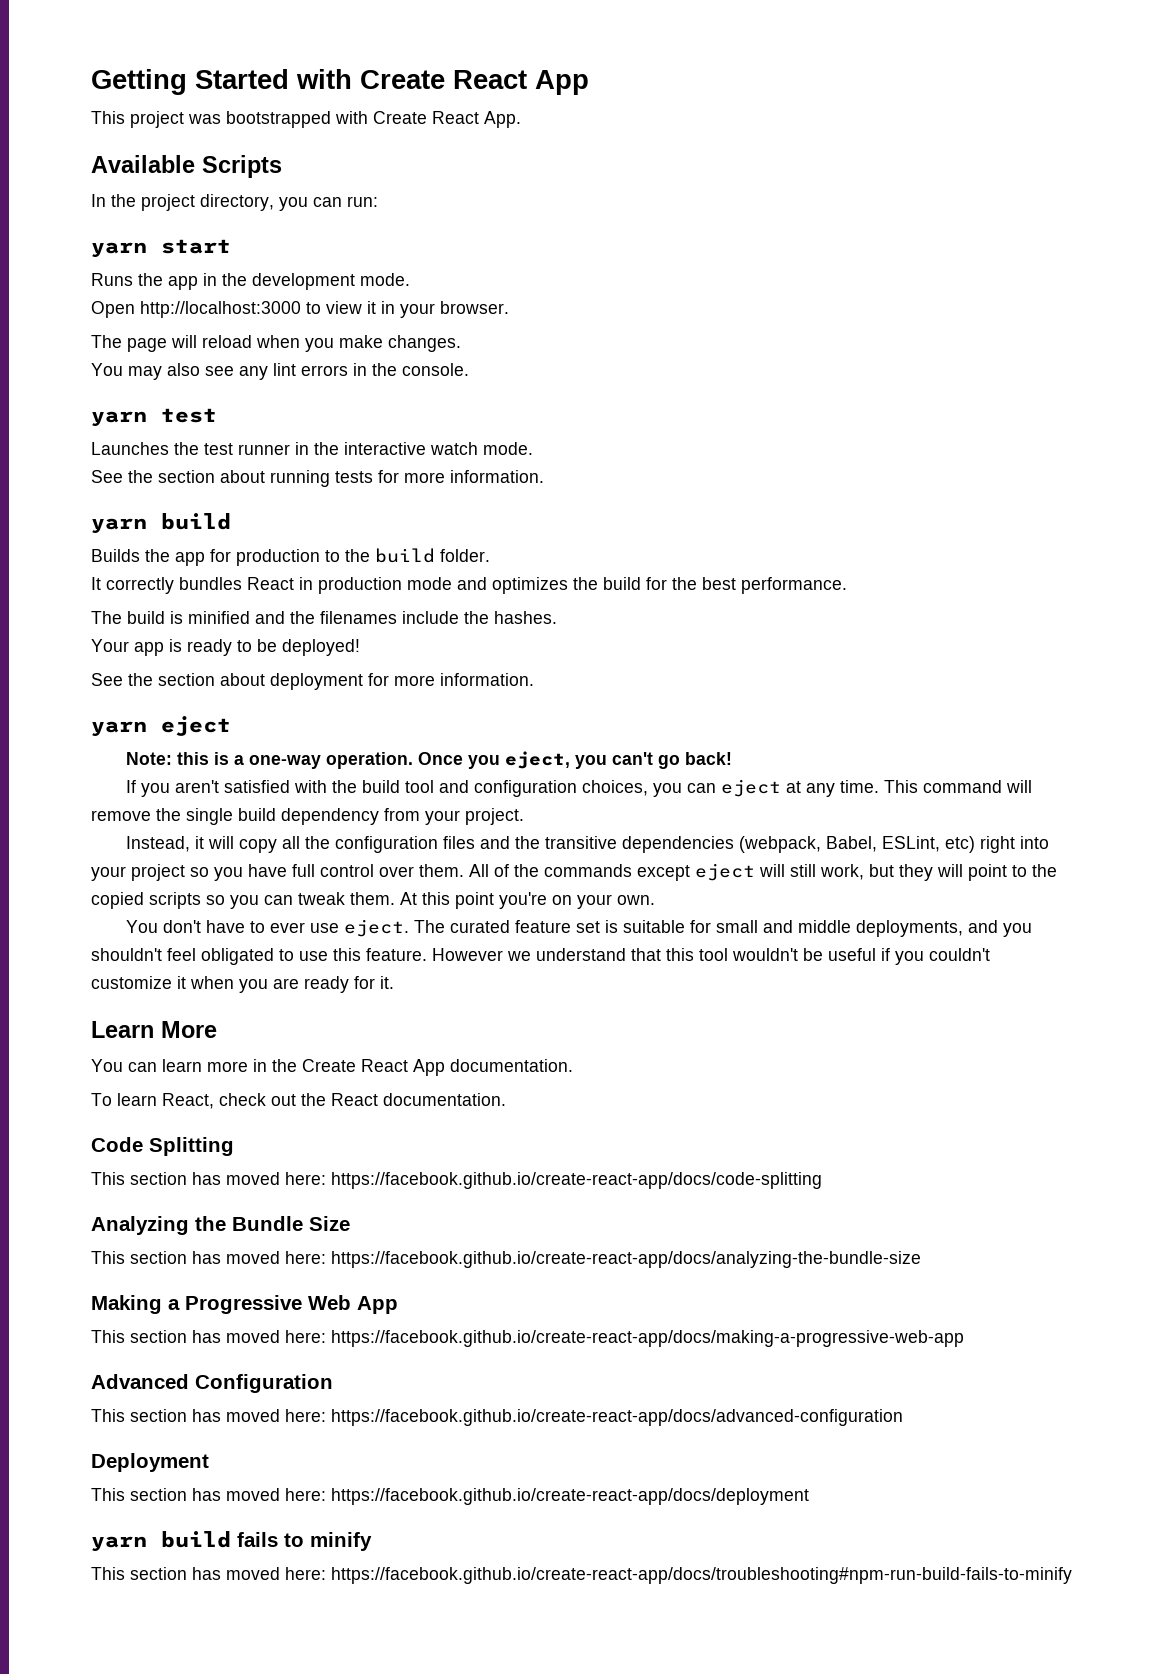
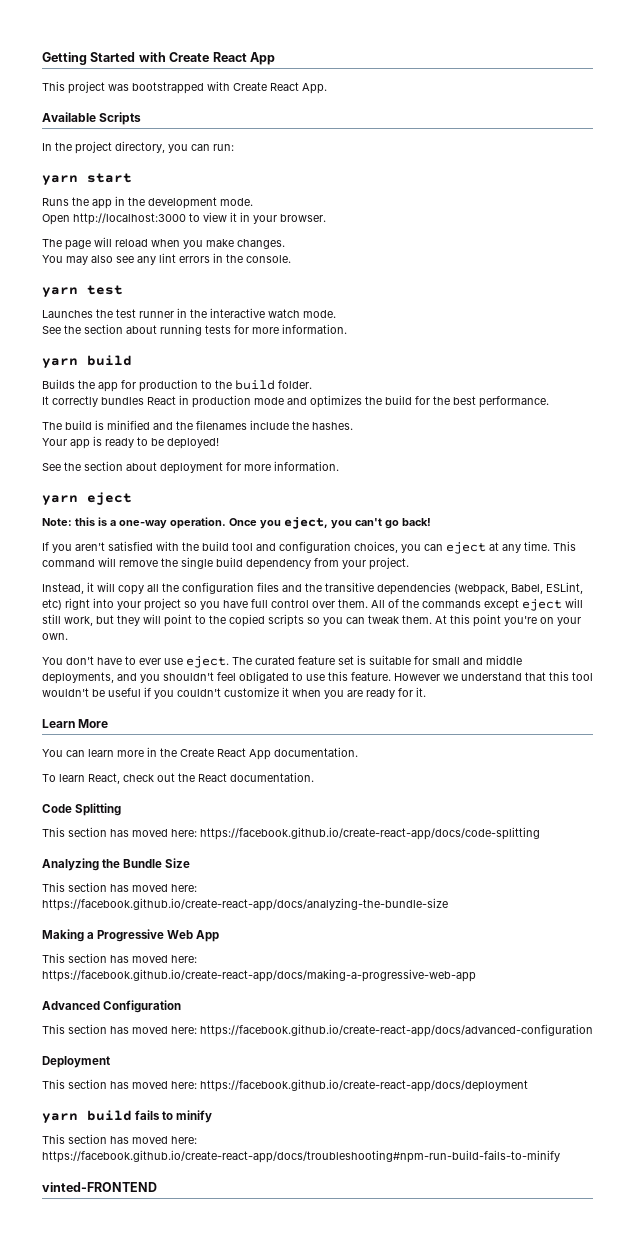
(1072, 1575) none -> [42,1182,157,1192] // vinted-FRONTEND

